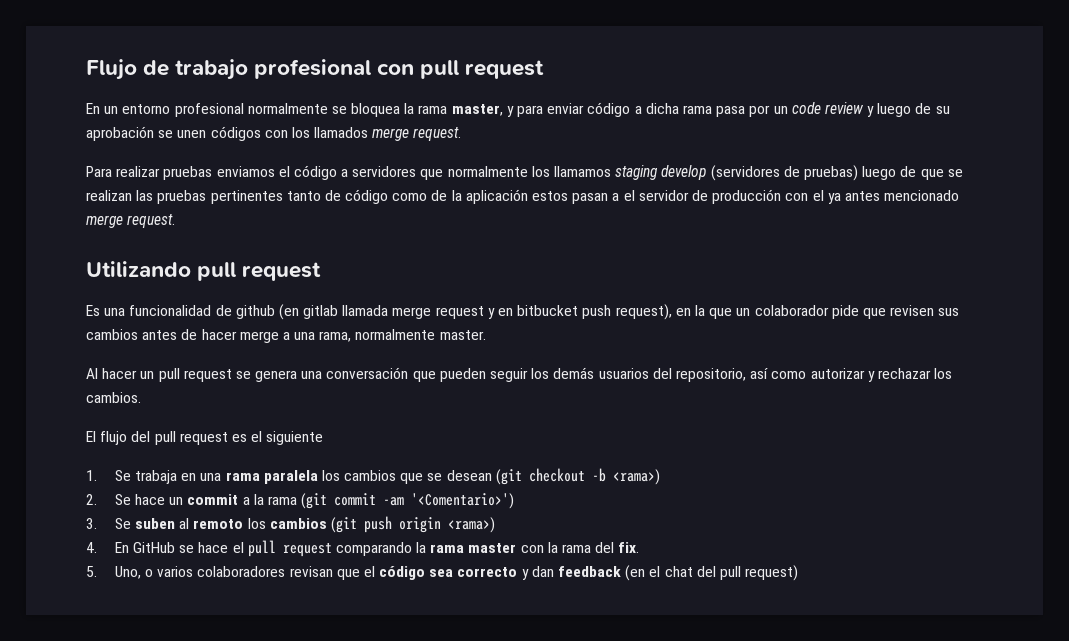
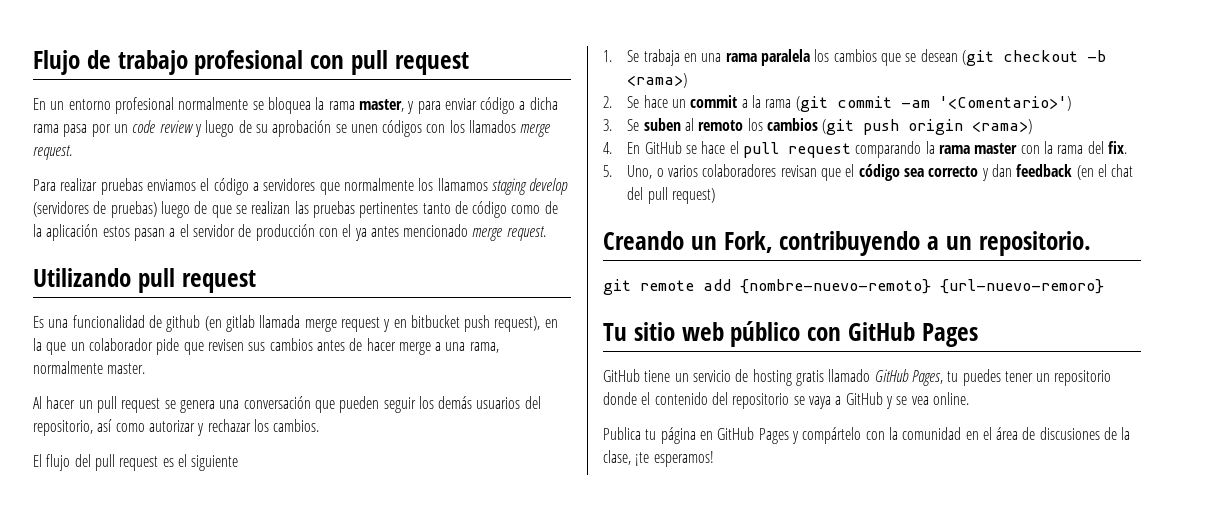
(799, 573) none -> [603,231,1091,256] [603,279,1104,295] [603,321,978,347] [603,369,1112,386] [603,392,969,409] [603,427,1131,444] [603,450,714,467] // Creando un Fork, contribuyendo a un repositorio. // git remote add {nombre-nuevo-remoto} {url-nuevo-remoro} // Tu sitio web público con GitHub Pages // GitHub tiene un servicio de hosting gratis llamado GitHub Pages, tu puedes tener un repositorio donde el contenido del repositorio se vaya a GitHub y se vea online. // Publica tu página en GitHub Pages y compártelo con la comunidad en el área de discusiones de la clase, ¡te esperamos!

